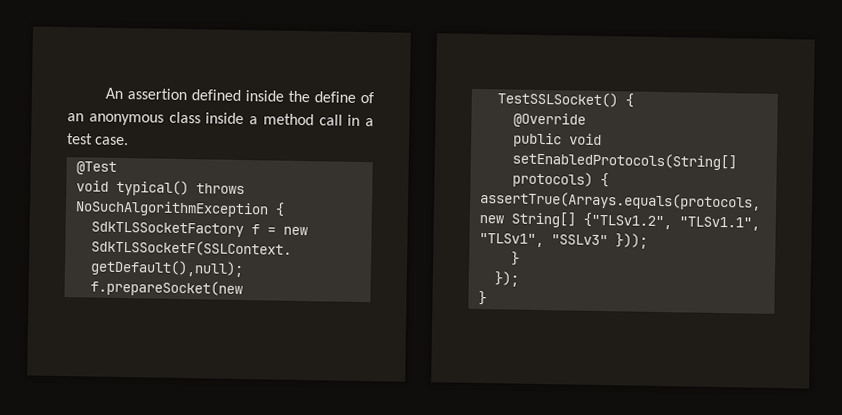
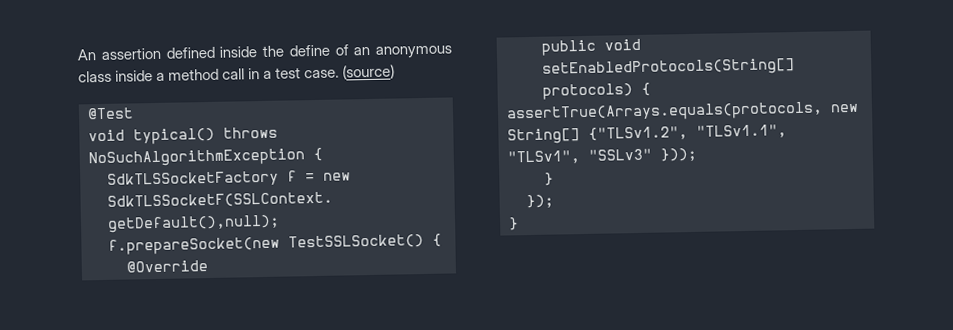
(130, 141) none -> [342,64,396,80] (source)

